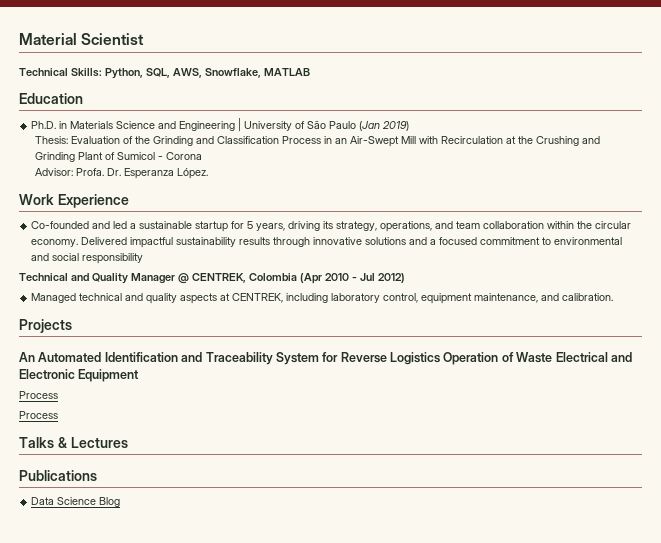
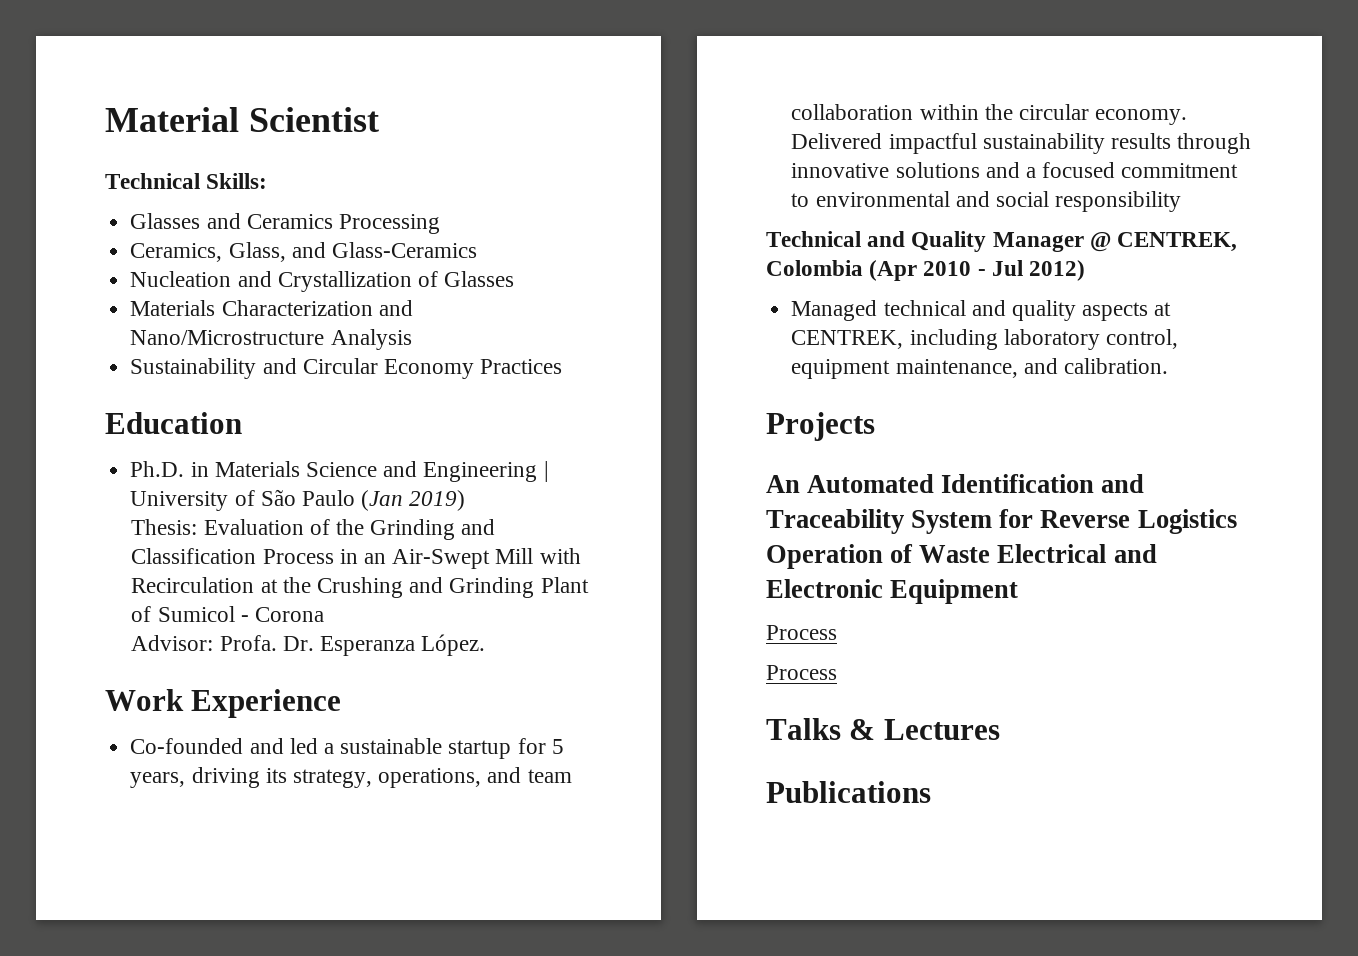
[104,68,310,79] Python, SQL, AWS, Snowflake, MATLAB -> [130,213,440,234] [130,242,477,262] [130,271,515,292] [130,300,413,316] [130,329,412,350] [130,358,563,379] // Glasses and Ceramics Processing // Ceramics, Glass, and Glass-Ceramics // Nucleation and Crystallization of Glasses // Materials Characterization and Nano/Microstructure Analysis // Sustainability and Circular Economy Practices
[31,497,121,507] // Data Science Blog -> (931, 792) none

